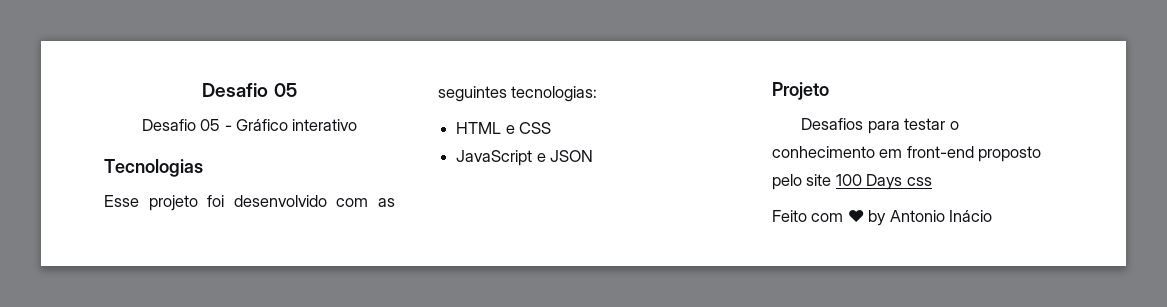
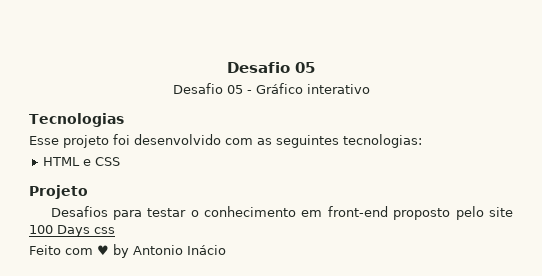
[456,150,594,166] // JavaScript e JSON -> (120, 161) none

